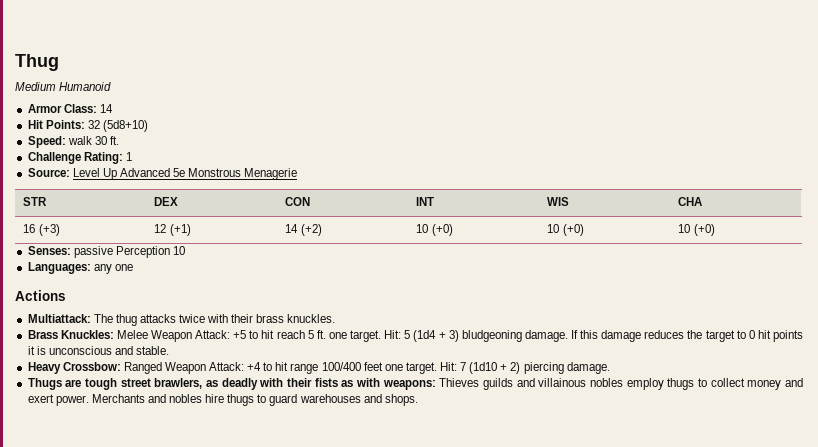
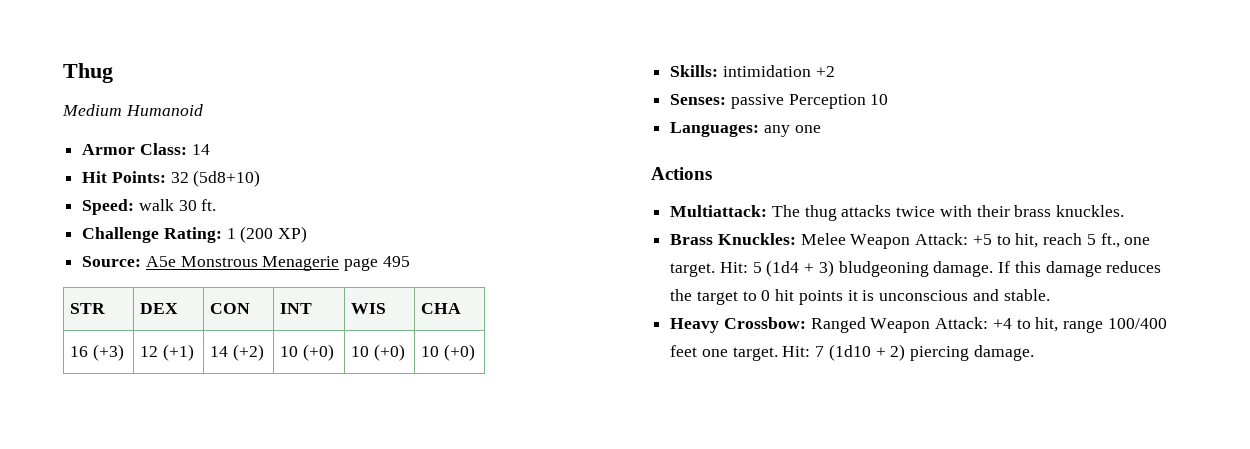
(132, 156) none -> [240,226,308,243] (200 XP)
[72,168,186,180] Level Up Advanced 5e -> [145,256,176,267] A5e
(298, 174) none -> [344,256,410,271] page 495
(715, 230) none -> [670,65,835,77] // Skills: intimidation +2
[261,330,275,339] hit -> [1015,233,1039,248] hit,
[316,330,326,339] ft. -> [1100,233,1120,248] ft.,
[275,362,289,371] hit -> [1035,317,1059,332] hit,
[27,378,803,390] [27,394,418,406] // Thugs are tough street brawlers, as deadly with their fists as with weapons: Thieves guilds and villainous nobles employ thugs to collect money and exert power. Merchants and nobles hire thugs to guard warehouses and shops. -> (1034, 353) none

